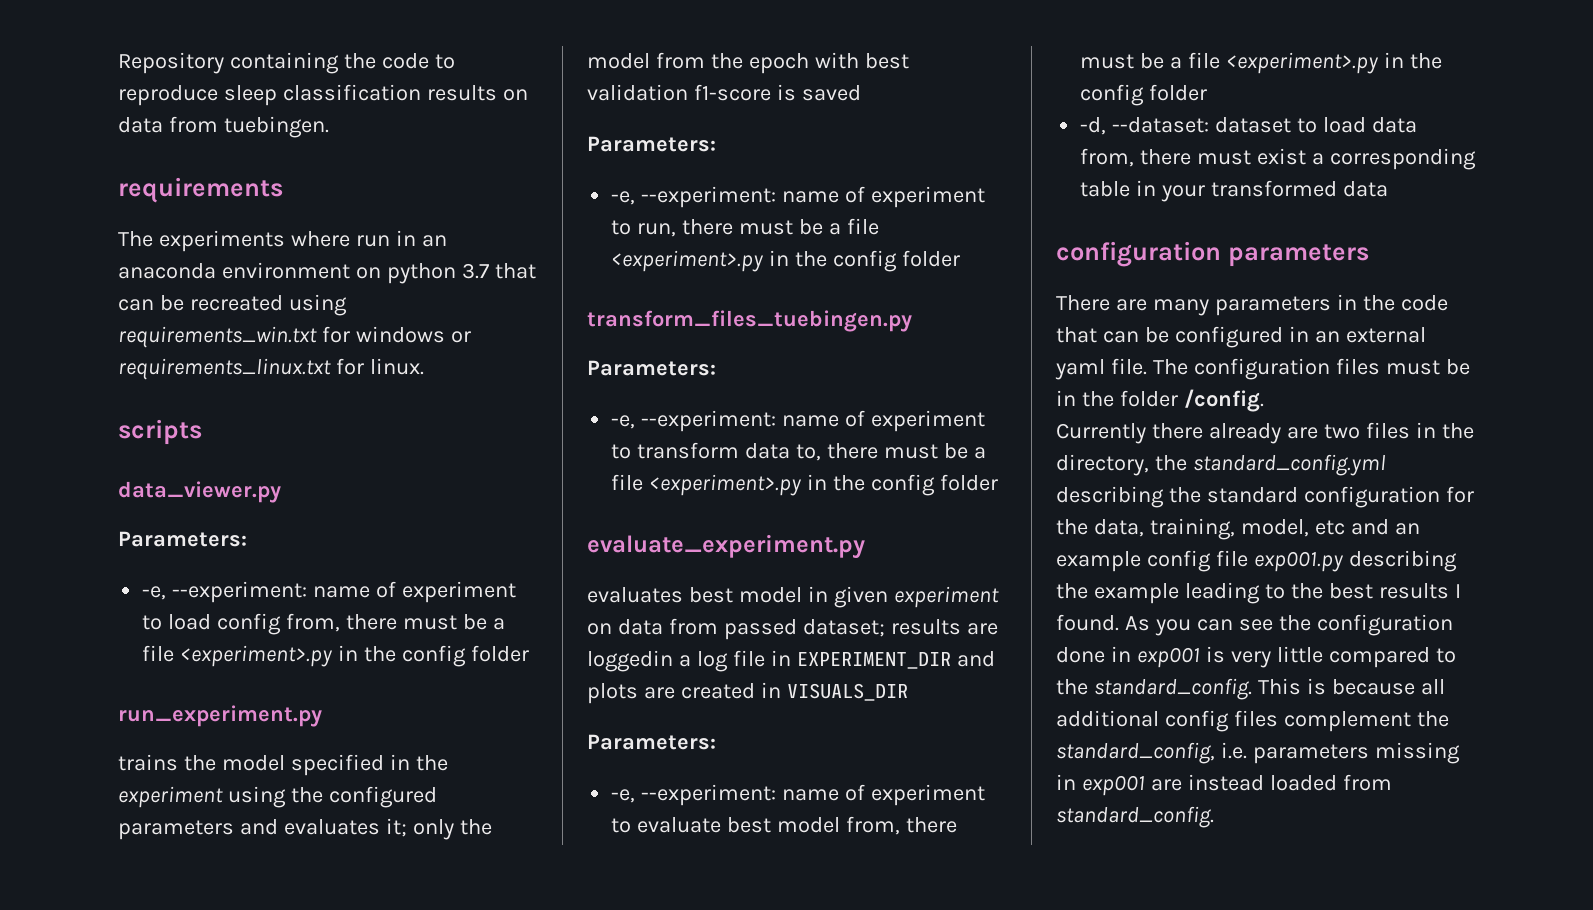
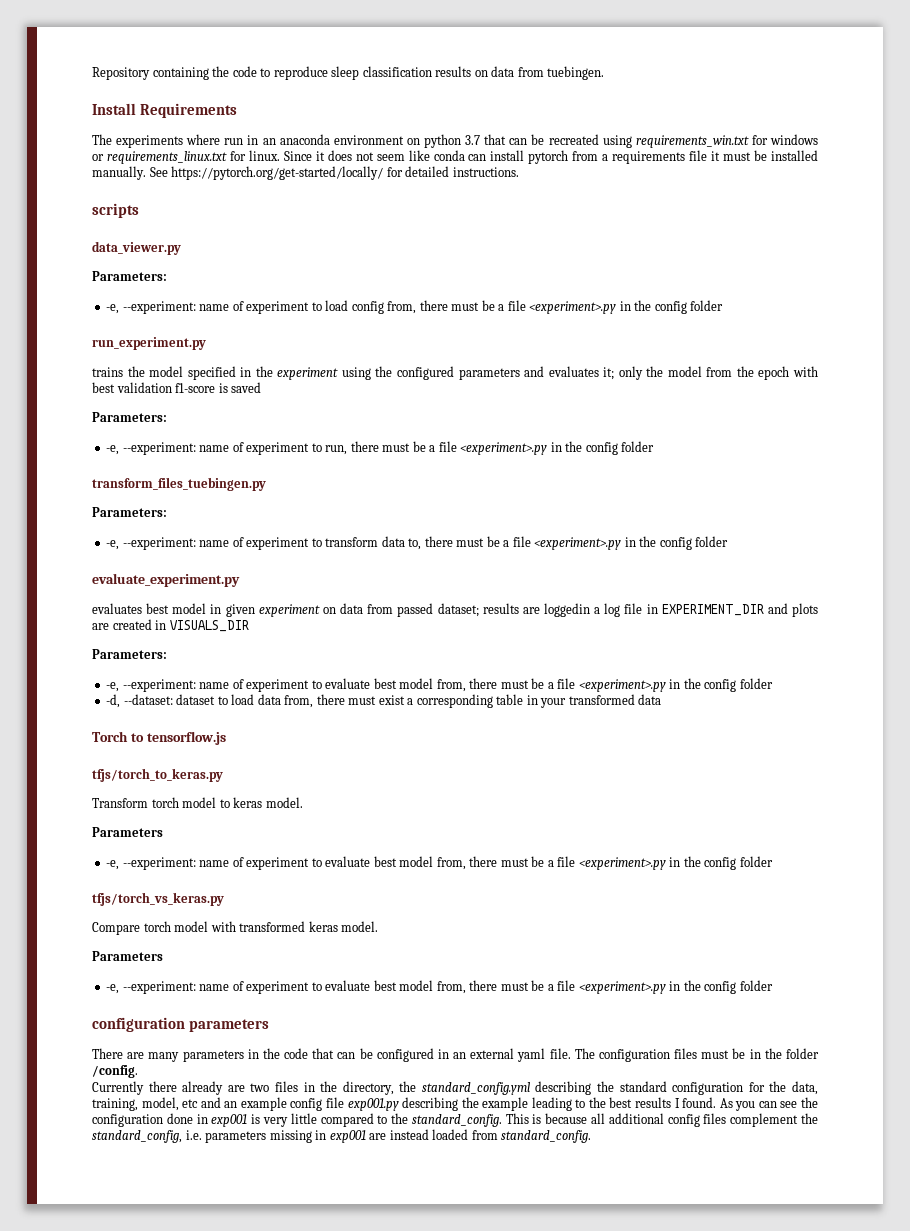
[118,177,283,203] requirements -> [92,103,238,118] Install Requirements
(424, 366) none -> [283,150,819,164] [92,166,519,180] Since it does not seem like conda can install pytorch from a requirements file it must be installed manually. See https://pytorch.org/get-started/locally/ for detailed instructions.
(1388, 189) none -> [92,731,226,745] [92,768,223,782] [92,797,303,808] [92,827,163,837] [106,856,773,870] [92,892,224,906] [92,921,379,935] [92,951,163,961] [106,980,773,994] // Torch to tensorflow.js // tfjs/torch_to_keras.py // Transform torch model to keras model. // Parameters // -e, --experiment: name of experiment to evaluate best model from, there must be a file <experiment>.py in the config folder // tfjs/torch_vs_keras.py // Compare torch model with transformed keras model. // Parameters // -e, --experiment: name of experiment to evaluate best model from, there must be a file <experiment>.py in the config folder

